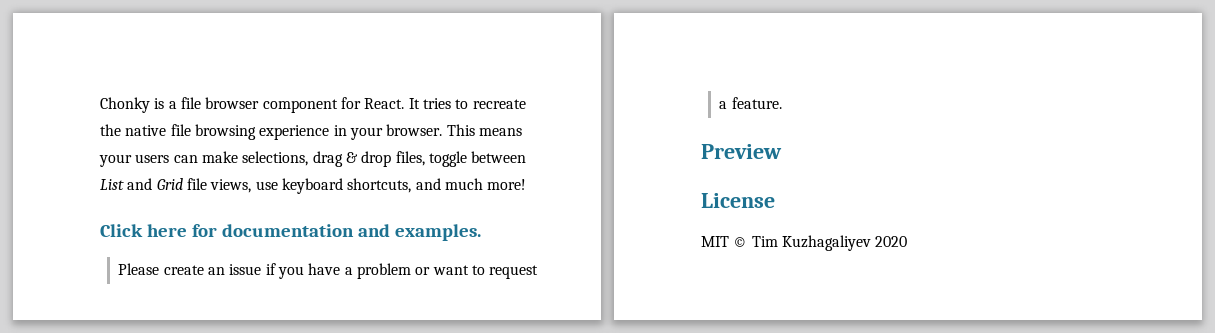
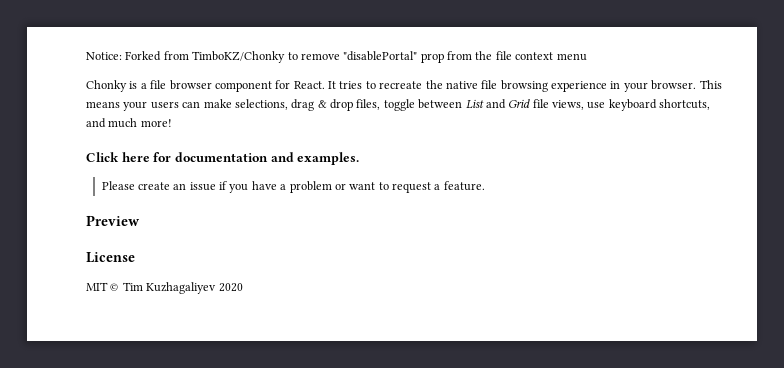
(100, 105) none -> [86,51,587,63] Notice: Forked from TimboKZ/Chonky to remove "disablePortal" prop from the file context menu //

